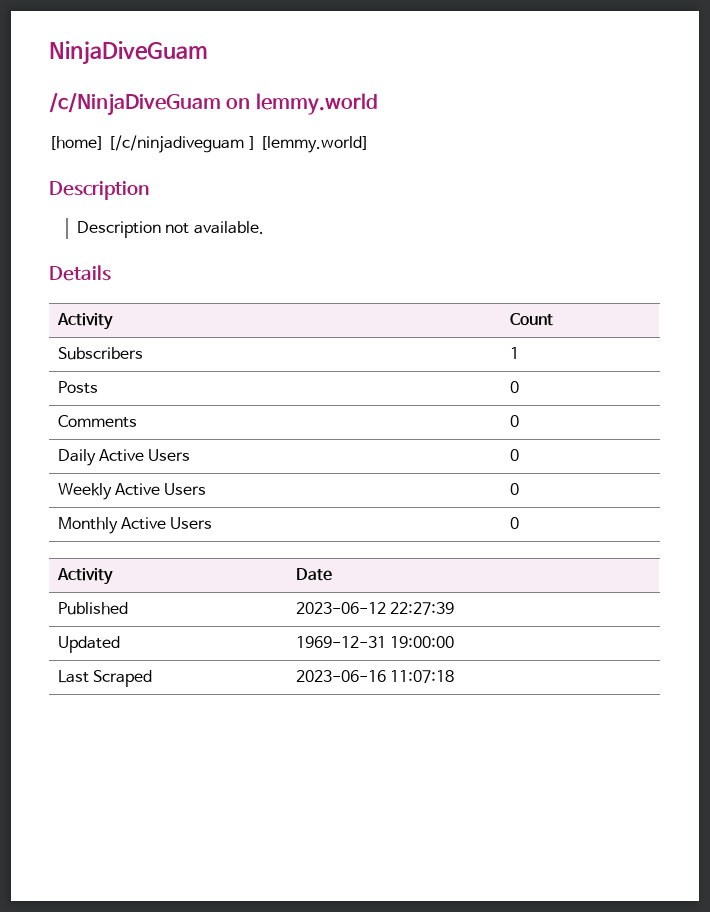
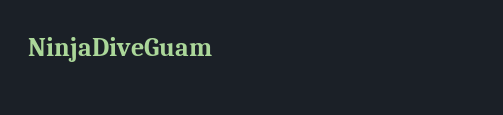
[49,93,378,116] [49,135,369,153] [49,181,149,200] [77,221,264,238] [49,265,111,281] [56,313,113,330] [509,313,553,326] [57,347,143,360] [509,347,519,359] [57,381,98,394] [509,381,519,393] [57,415,137,428] [509,415,519,427] [57,449,191,466] [509,449,519,461] [57,483,207,500] [509,483,519,495] [57,517,213,534] [509,517,519,529] [56,568,113,585] [295,568,332,581] [57,602,128,615] [295,602,454,615] [57,636,120,653] [295,636,454,648] [57,670,152,687] [295,670,454,683] // /c/NinjaDiveGuam on lemmy.world // [home] [/c/ninjadiveguam ] [lemmy.world] // Description // Description not available. // Details // Activity | Count // Subscribers | 1 // Posts | 0 // Comments | 0 // Daily Active Users | 0 // Weekly Active Users | 0 // Monthly Active Users | 0 // Activity | Date // Published | 2023-06-12 22:27:39 // Updated | 1969-12-31 19:00:00 // Last Scraped | 2023-06-16 11:07:18 -> (212, 49) none

